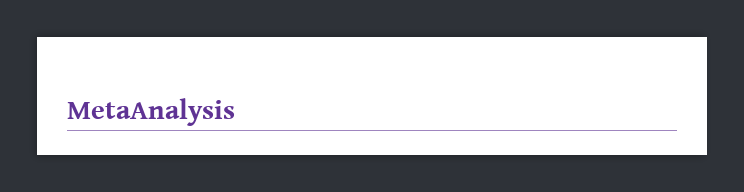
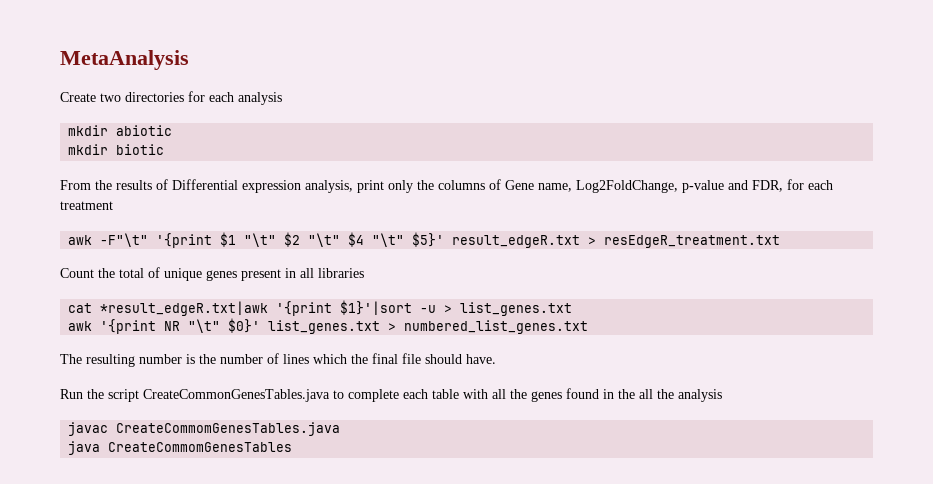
(235, 112) none -> [60,91,282,105] [68,125,173,136] [68,144,165,155] [60,179,833,193] [60,201,113,210] [68,232,781,248] [60,267,364,281] [68,300,573,316] [68,318,589,334] [60,353,496,367] [60,388,722,402] [68,422,341,436] [68,441,293,455] // Create two directories for each analysis // mkdir abiotic // mkdir biotic // From the results of Differential expression analysis, print only the columns of Gene name, Log2FoldChange, p-value and FDR, for each treatment // awk -F"\t" '{print $1 "\t" $2 "\t" $4 "\t" $5}' result_edgeR.txt > resEdgeR_treatment.txt // Count the total of unique genes present in all libraries // cat *result_edgeR.txt|awk '{print $1}'|sort -u > list_genes.txt // awk '{print NR "\t" $0}' list_genes.txt > numbered_list_genes.txt // The resulting number is the number of lines which the final file should have. // Run the script CreateCommonGenesTables.java to complete each table with all the genes found in the all the analysis // javac CreateCommomGenesTables.java // java CreateCommomGenesTables

